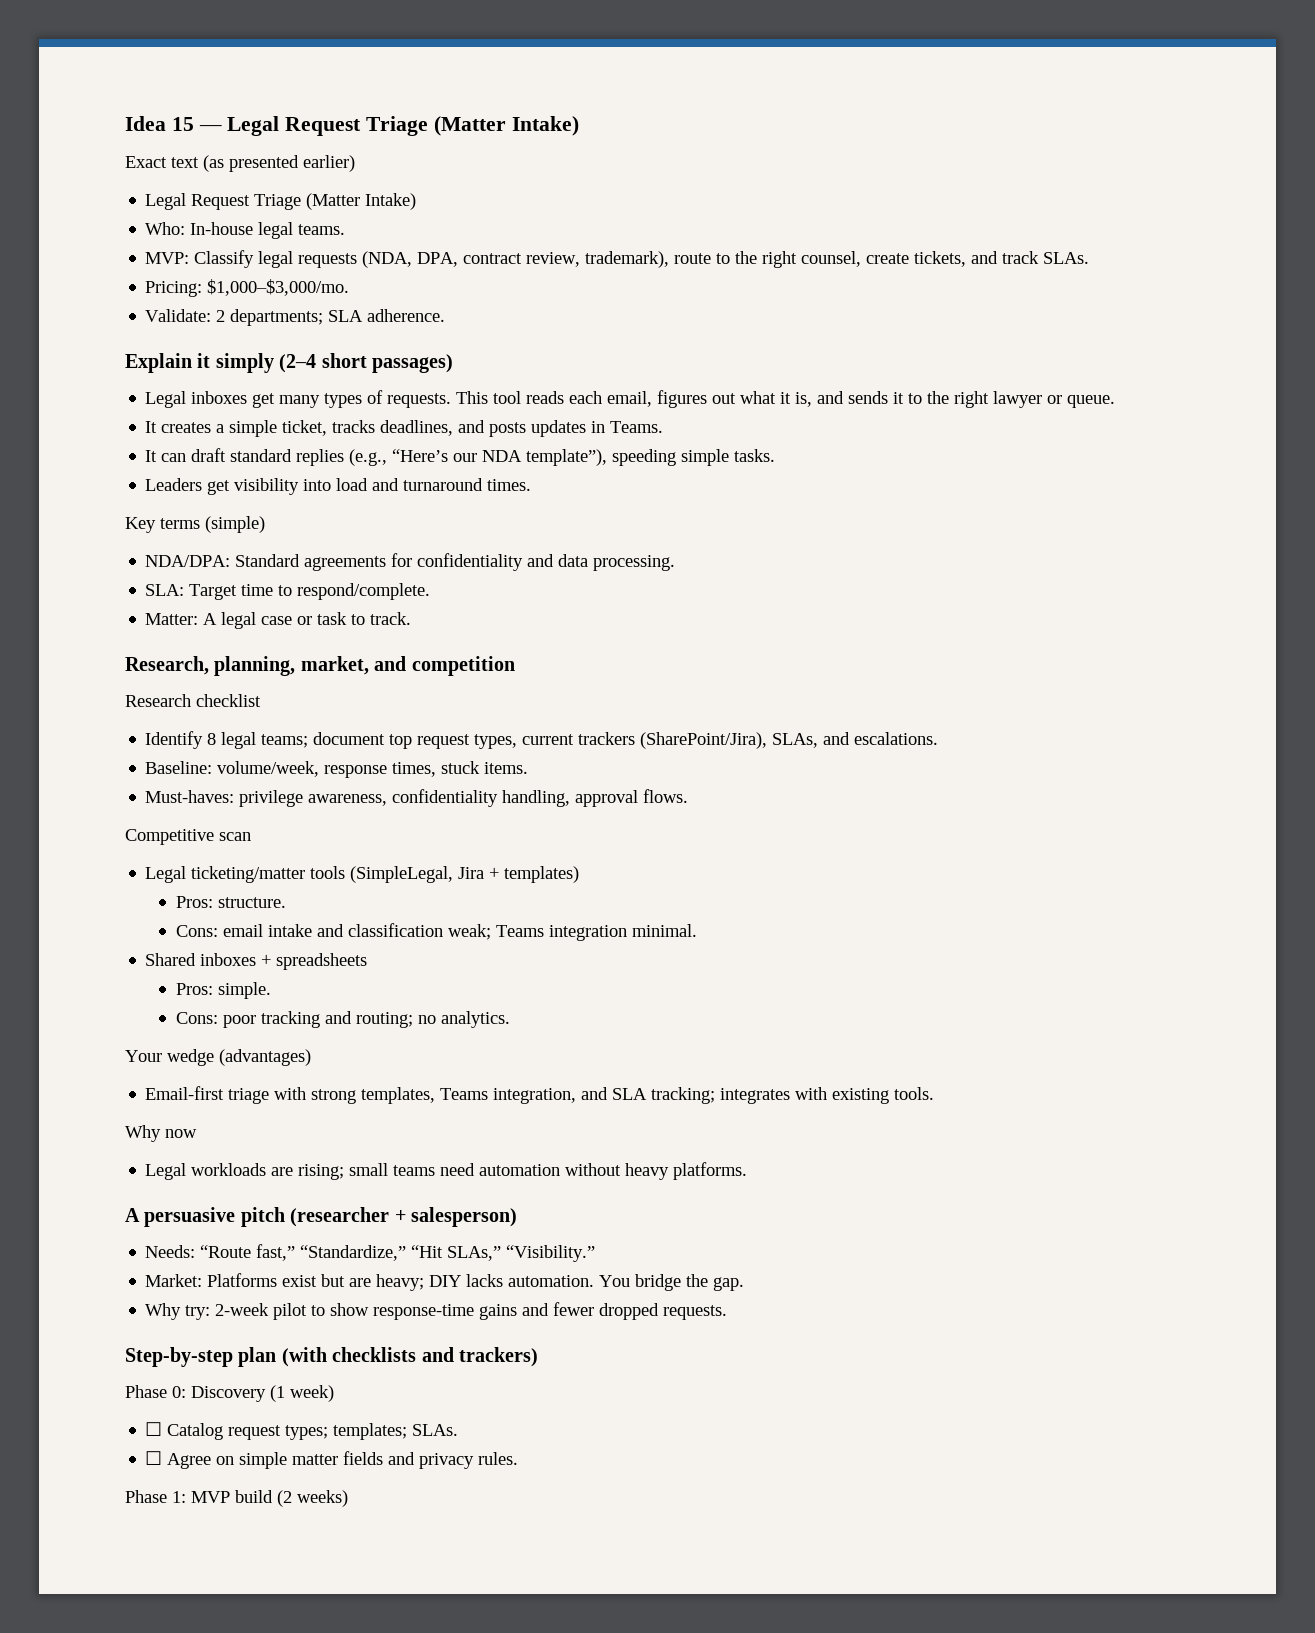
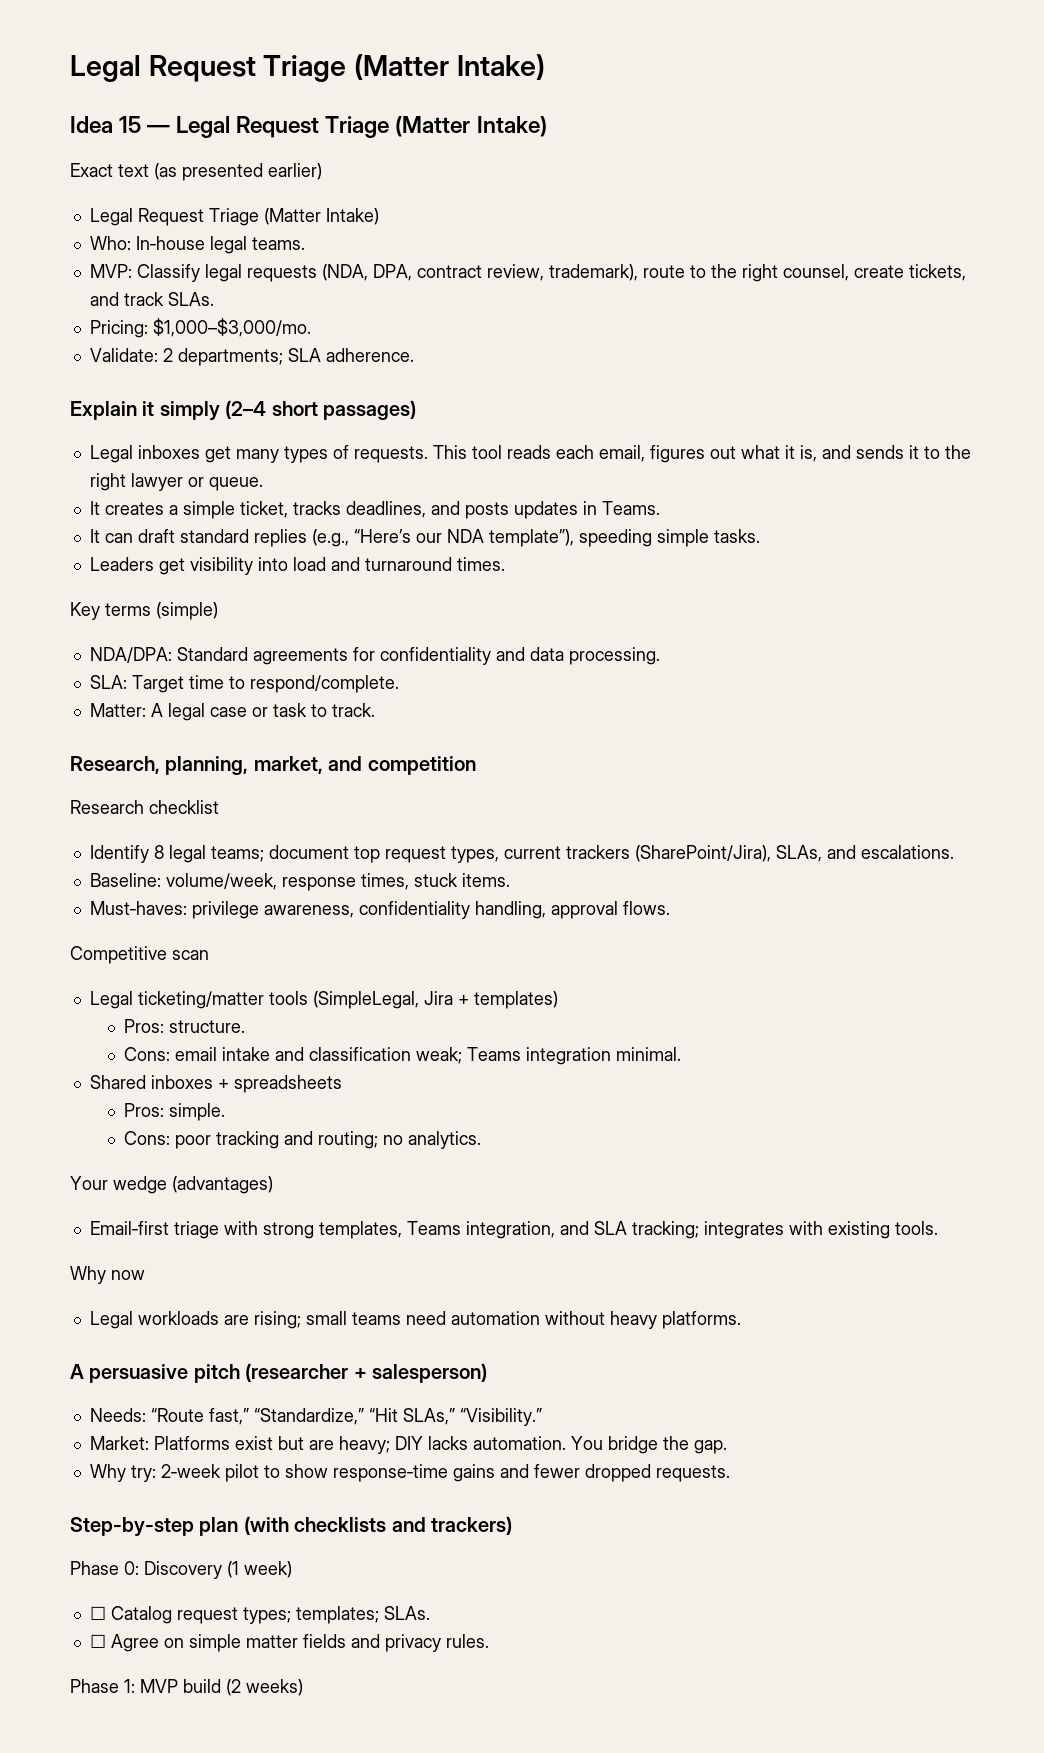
(125, 123) none -> [70,54,545,82] Legal Request Triage (Matter Intake) //

